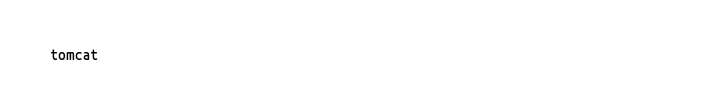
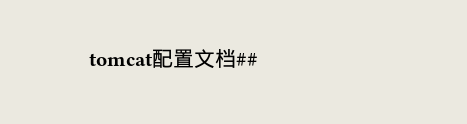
(98, 54) none -> [152,49,258,69] 配置文档##

